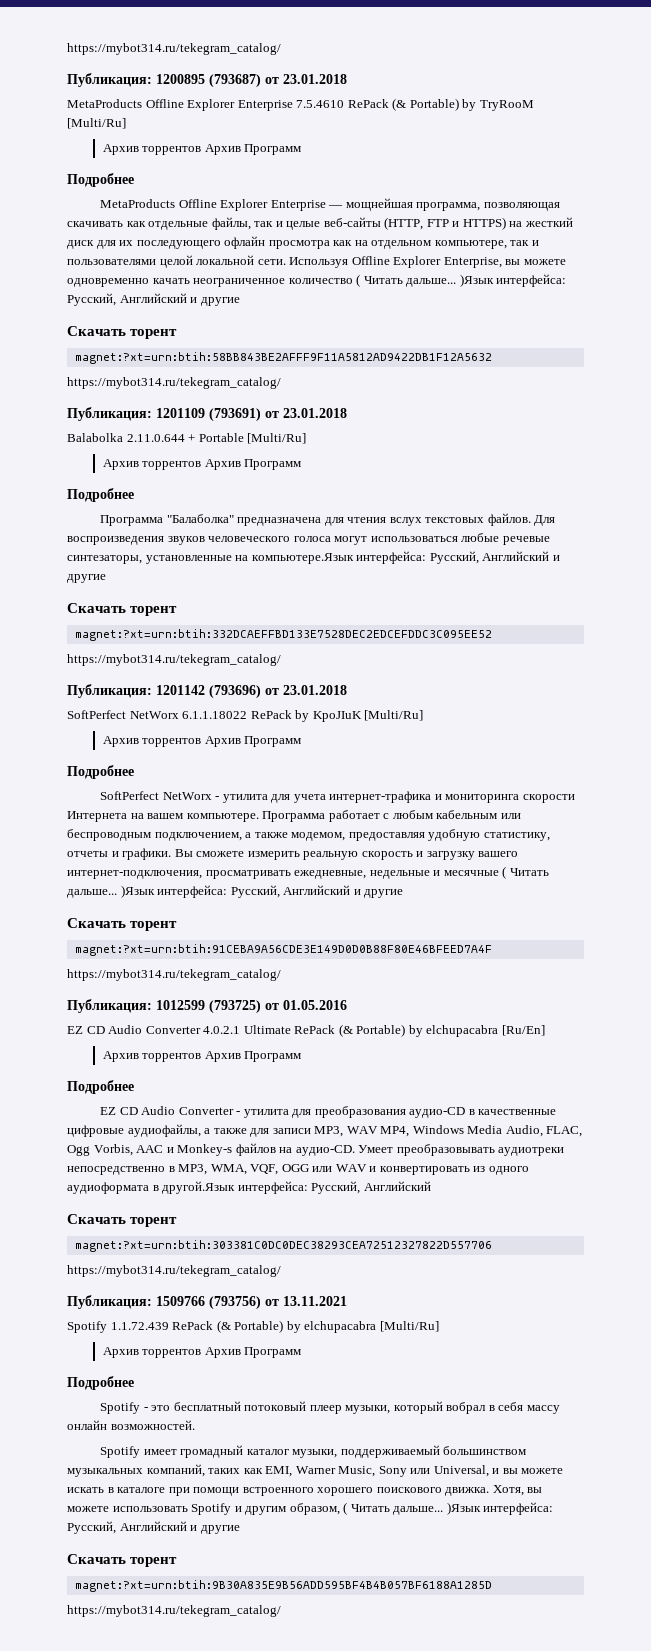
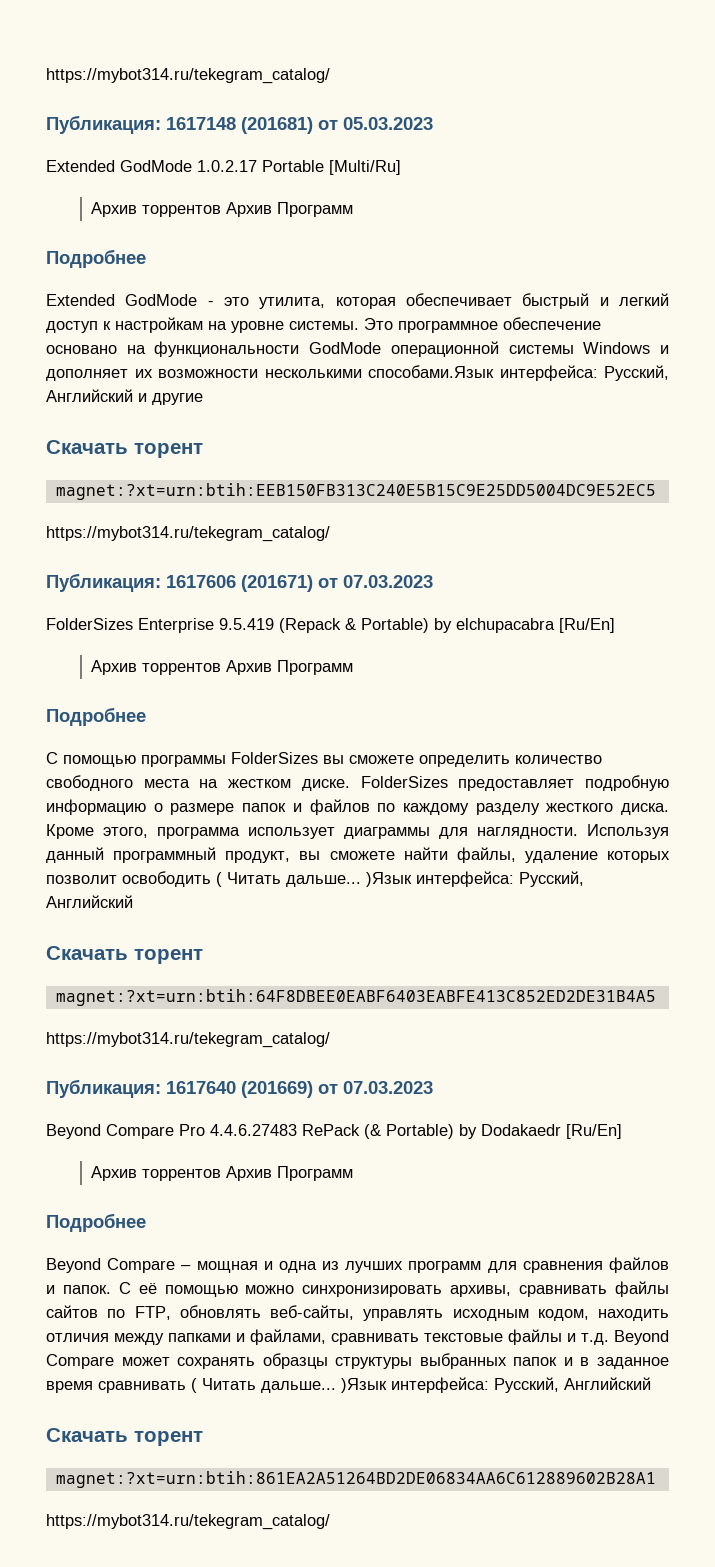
[67,43,281,55] [67,73,347,87] [67,98,534,111] [67,118,126,129] [102,144,302,155] [67,173,134,187] [100,198,560,211] [67,217,573,230] [67,236,539,249] [67,255,566,268] [67,274,567,287] [67,293,240,306] [67,326,178,339] [74,352,492,364] [67,377,281,389] [67,407,347,421] [67,433,196,442] https://mybot314.ru/tekegram_catalog/ // Публикация: 1200895 (793687) от 23.01.2018 // MetaProducts Offline Explorer Enterprise 7.5.4610 RePack (& Portable) by TryRooM [Multi/Ru] // Архив торрентов Архив Программ // Подробнее // MetaProducts Offline Explorer Enterprise — мощнейшая программа, позволяющая скачивать как отдельные файлы, так и целые веб-сайты (HTTP, FTP и HTTPS) на жесткий диск для их последующего офлайн просмотра как на отдельном компьютере, так и пользователями целой локальной сети. Используя Offline Explorer Enterprise, вы можете одновременно качать неограниченное количество ( Читать дальше... )Язык интерфейса: Русский, Английский и другие // Скачать торент // magnet:?xt=urn:btih:58BB843BE2AFFF9F11A5812AD9422DB1F12A5632 // https://mybot314.ru/tekegram_catalog/ // Публикация: 1201109 (793691) от 23.01.2018 // Balabolka 2.11.0.644 + -> [46,68,330,84] [46,115,433,134] [46,160,257,172] https://mybot314.ru/tekegram_catalog/ // Публикация: 1617148 (201681) от 05.03.2023 // Extended GodMode 1.0.2.17
[100,513,556,526] [67,533,550,545] [67,551,560,564] [67,574,106,583] [67,603,178,616] [74,629,492,641] [67,654,281,666] [67,684,347,698] [67,710,424,722] [102,736,302,747] [67,765,134,779] [100,791,575,803] [67,810,521,822] [67,829,550,841] [67,848,519,860] [67,866,549,879] [67,885,404,898] [67,918,178,931] [74,944,492,956] [67,969,281,981] [67,999,347,1013] [67,1024,353,1037] Программа "Балаболка" предназначена для чтения вслух текстовых файлов. Для воспроизведения звуков человеческого голоса могут использоваться любые речевые синтезаторы, установленные на компьютере.Язык интерфейса: Русский, Английский и другие // Скачать торент // magnet:?xt=urn:btih:332DCAEFFBD133E7528DEC2EDCEFDDC3C095EE52 // https://mybot314.ru/tekegram_catalog/ // Публикация: 1201142 (793696) от 23.01.2018 // SoftPerfect NetWorx 6.1.1.18022 RePack by KpoJIuK [Multi/Ru] // Архив торрентов Архив Программ // Подробнее // SoftPerfect NetWorx - утилита для учета интернет-трафика и мониторинга скорости Интернета на вашем компьютере. Программа работает с любым кабельным или беспроводным подключением, а также модемом, предоставляя удобную статистику, отчеты и графики. Вы сможете измерить реальную скорость и загрузку вашего интернет-подключения, просматривать ежедневные, недельные и месячные ( Читать дальше... )Язык интерфейса: Русский, Английский и другие // Скачать торент // magnet:?xt=urn:btih:91CEBA9A56CDE3E149D0D0B88F80E46BFEED7A4F // https://mybot314.ru/tekegram_catalog/ // Публикация: 1012599 (793725) от 01.05.2016 // EZ CD Audio Converter 4.0.2.1 Ultimate RePack (& -> [46,293,669,309] [46,317,601,333] [46,341,669,357] [46,365,669,381] [46,389,203,405] [46,440,203,458] [55,483,656,500] [46,526,330,542] [46,573,433,592] [46,618,356,633] Extended GodMode - это утилита, которая обеспечивает быстрый и легкий доступ к настройкам на уровне системы. Это программное обеспечение основано на функциональности GodMode операционной системы Windows и дополняет их возможности несколькими способами.Язык интерфейса: Русский, Английский и другие // Скачать торент // magnet:?xt=urn:btih:EEB150FB313C240E5B15C9E25DD5004DC9E52EC5 // https://mybot314.ru/tekegram_catalog/ // Публикация: 1617606 (201671) от 07.03.2023 // FolderSizes Enterprise 9.5.419 (Repack &
[100,1106,557,1118] [67,1124,583,1137] [67,1143,565,1156] [67,1164,529,1175] [67,1181,431,1194] [67,1214,178,1227] [74,1240,492,1252] [67,1265,281,1277] [67,1295,347,1309] [67,1320,439,1333] [102,1347,302,1358] [67,1376,134,1390] [100,1401,560,1414] [67,1420,195,1430] [100,1445,527,1458] [67,1464,564,1477] [67,1485,543,1496] [67,1502,554,1515] [67,1521,240,1534] [67,1554,178,1567] [74,1580,492,1592] EZ CD Audio Converter - утилита для преобразования аудио-CD в качественные цифровые аудиофайлы, а также для записи MP3, WAV MP4, Windows Media Audio, FLAC, Ogg Vorbis, AAC и Monkey-s файлов на аудио-CD. Умеет преобразовывать аудиотреки непосредственно в MP3, WMA, VQF, OGG или WAV и конвертировать из одного аудиоформата в другой.Язык интерфейса: Русский, Английский // Скачать торент // magnet:?xt=urn:btih:303381C0DC0DEC38293CEA72512327822D557706 // https://mybot314.ru/tekegram_catalog/ // Публикация: 1509766 (793756) от 13.11.2021 // Spotify 1.1.72.439 RePack (& Portable) by elchupacabra [Multi/Ru] // Архив торрентов Архив Программ // Подробнее // Spotify - это бесплатный потоковый плеер музыки, который вобрал в себя массу онлайн возможностей. // Spotify имеет громадный каталог музыки, поддерживаемый большинством музыкальных компаний, таких как EMI, Warner Music, Sony или Universal, и вы можете искать в каталоге при помощи встроенного хорошего поискового движка. Хотя, вы можете использовать Spotify и другим образом, ( Читать дальше... )Язык интерфейса: Русский, Английский и другие // Скачать торент // magnet:?xt=urn:btih:9B30A835E9B56ADD595BF4B4B057BF6188A1285D -> [46,752,602,767] [46,775,669,791] [46,799,669,815] [46,824,669,839] [46,847,670,863] [46,871,584,887] [46,895,133,908] [46,946,203,964] [55,989,656,1006] [46,1032,330,1048] [46,1079,433,1098] [46,1124,622,1139] [91,1166,354,1181] [46,1213,146,1232] [46,1257,669,1273] [46,1281,669,1297] [46,1305,669,1321] [46,1329,669,1345] [46,1353,669,1369] [46,1377,651,1393] [46,1428,203,1446] [55,1471,656,1488] С помощью программы FolderSizes вы сможете определить количество свободного места на жестком диске. FolderSizes предоставляет подробную информацию о размере папок и файлов по каждому разделу жесткого диска. Кроме этого, программа использует диаграммы для наглядности. Используя данный программный продукт, вы сможете найти файлы, удаление которых позволит освободить ( Читать дальше... )Язык интерфейса: Русский, Английский // Скачать торент // magnet:?xt=urn:btih:64F8DBEE0EABF6403EABFE413C852ED2DE31B4A5 // https://mybot314.ru/tekegram_catalog/ // Публикация: 1617640 (201669) от 07.03.2023 // Beyond Compare Pro 4.4.6.27483 RePack (& Portable) by Dodakaedr [Ru/En] // Архив торрентов Архив Программ // Подробнее // Beyond Compare – мощная и одна из лучших программ для сравнения файлов и папок. С её помощью можно синхронизировать архивы, сравнивать файлы сайтов по FTP, обновлять веб-сайты, управлять исходным кодом, находить отличия между папками и файлами, сравнивать текстовые файлы и т.д. Beyond Compare может сохранять образцы структуры выбранных папок и в заданное время сравнивать ( Читать дальше... )Язык интерфейса: Русский, Английский // Скачать торент // magnet:?xt=urn:btih:861EA2A51264BD2DE06834AA6C612889602B28A1

